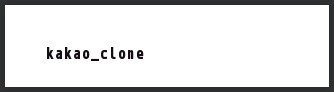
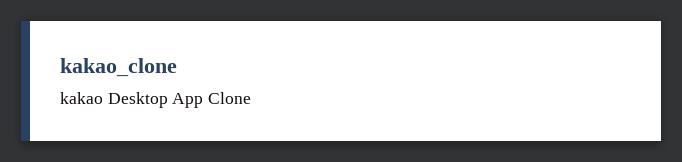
(144, 54) none -> [60,92,252,108] // kakao Desktop App Clone

